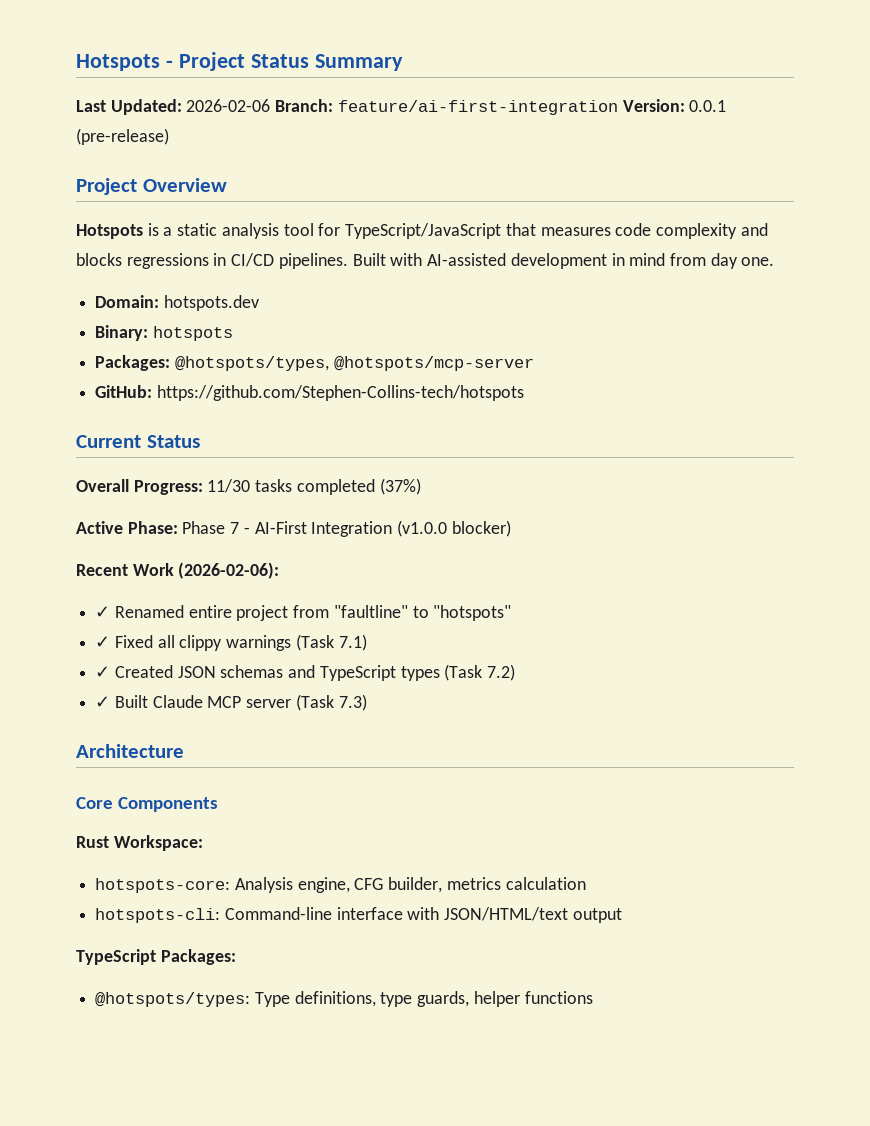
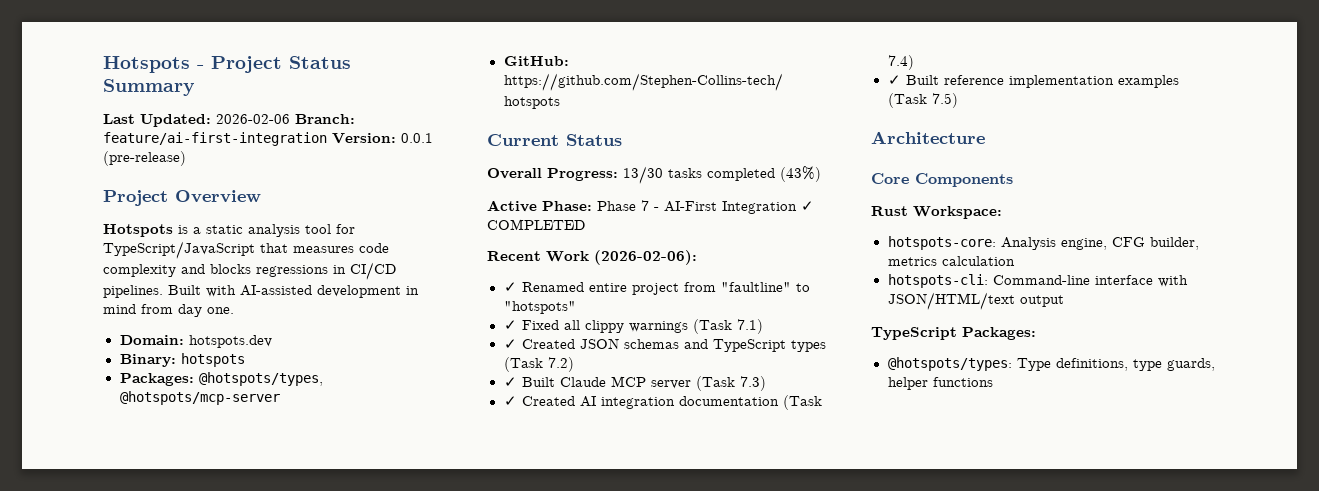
[207,479,251,493] 11/30 -> [623,166,663,184] 13/30
[379,478,421,495] (37%) -> [780,166,821,182] (43%)
[397,520,511,537] (v1.0.0 blocker) -> [801,201,814,211] [487,219,585,230] ✓ COMPLETED
(367, 702) none -> [503,395,822,410] [887,55,914,70] [887,75,1179,88] [887,93,958,108] // ✓ Created AI integration documentation (Task 7.4) // ✓ Built reference implementation examples (Task 7.5)

